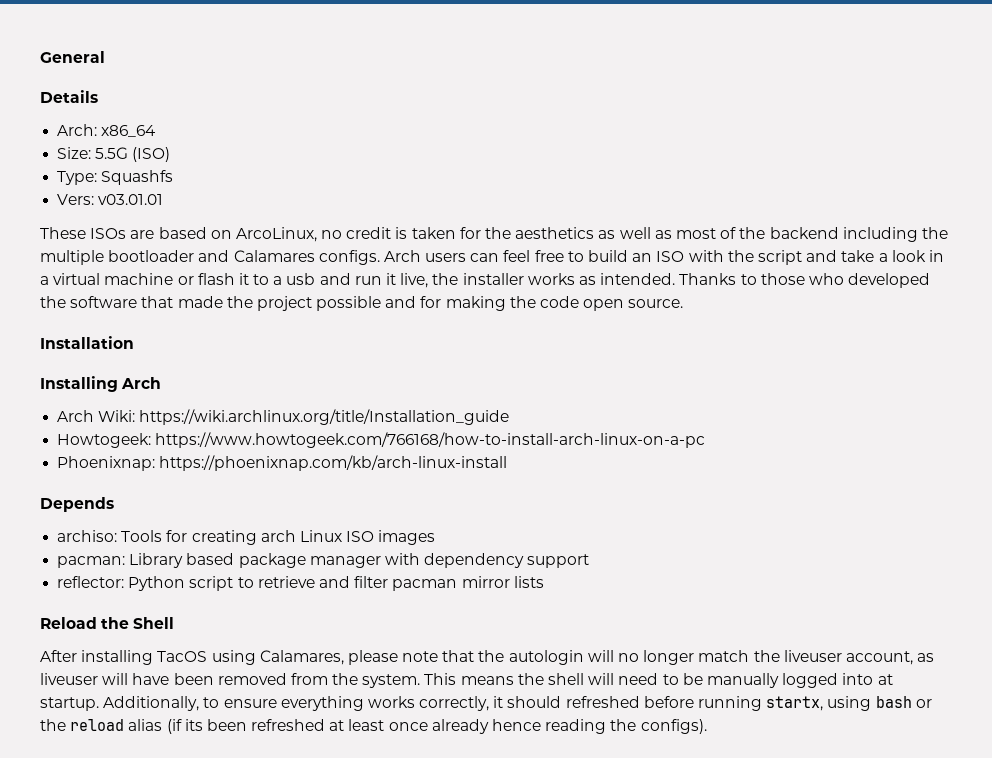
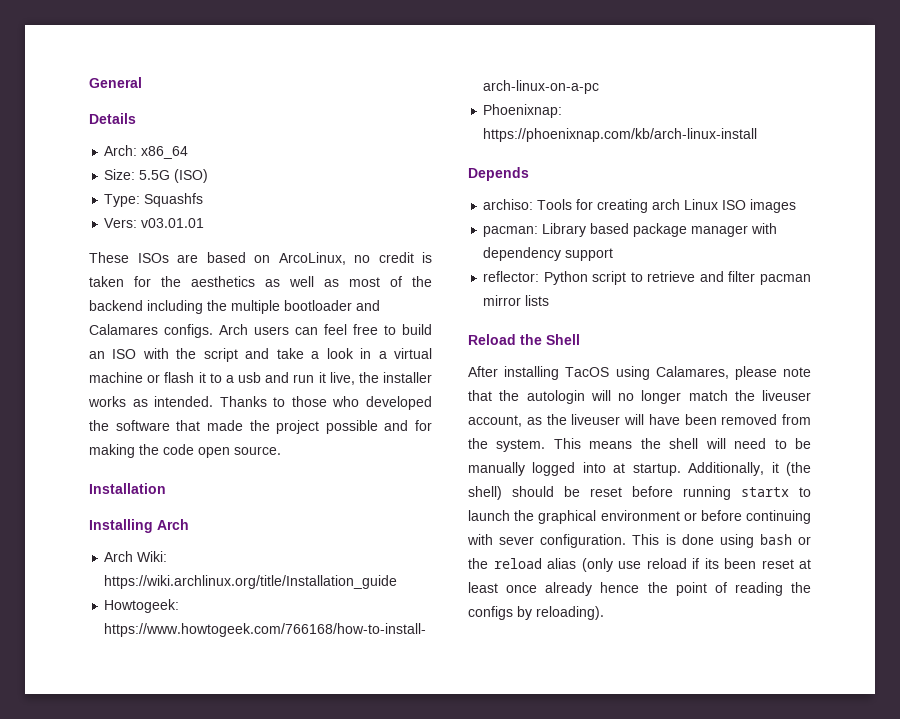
(935, 657) none -> [546,414,567,425] the
[203,696,824,711] to ensure everything works correctly, it should refreshed before running startx, -> [771,462,811,476] [468,486,811,500] [468,510,811,524] [467,534,714,548] it (the shell) should be reset before running startx to launch the graphical environment or before continuing with sever configuration. This is done
[166,719,182,734] (if -> [581,558,699,572] (only use reload if
[251,719,326,731] refreshed -> [761,559,794,569] reset
[545,719,707,734] reading the configs). -> [647,582,811,596] [468,606,604,620] the point of reading the configs by reloading).

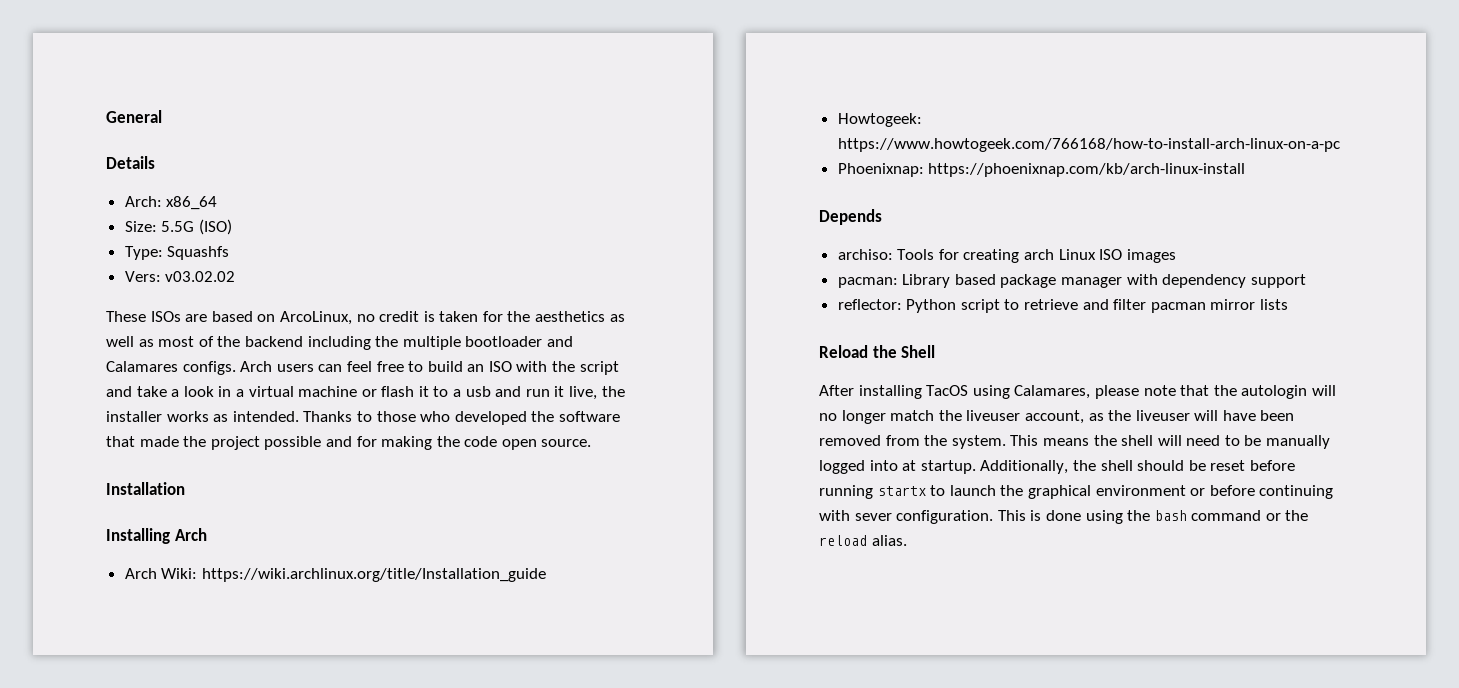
[141,218,205,228] v03.01.01 -> [165,271,236,282] v03.02.02
[771,462,811,476] [468,486,502,500] it (the shell) -> [1072,460,1133,471] the shell
[759,534,811,545] [468,558,811,572] [468,582,811,596] [468,606,604,620] bash or the reload alias (only use reload if its been reset at least once already hence the point of reading the configs by reloading). -> [1127,510,1309,521] [819,535,907,546] the bash command or the reload alias.

